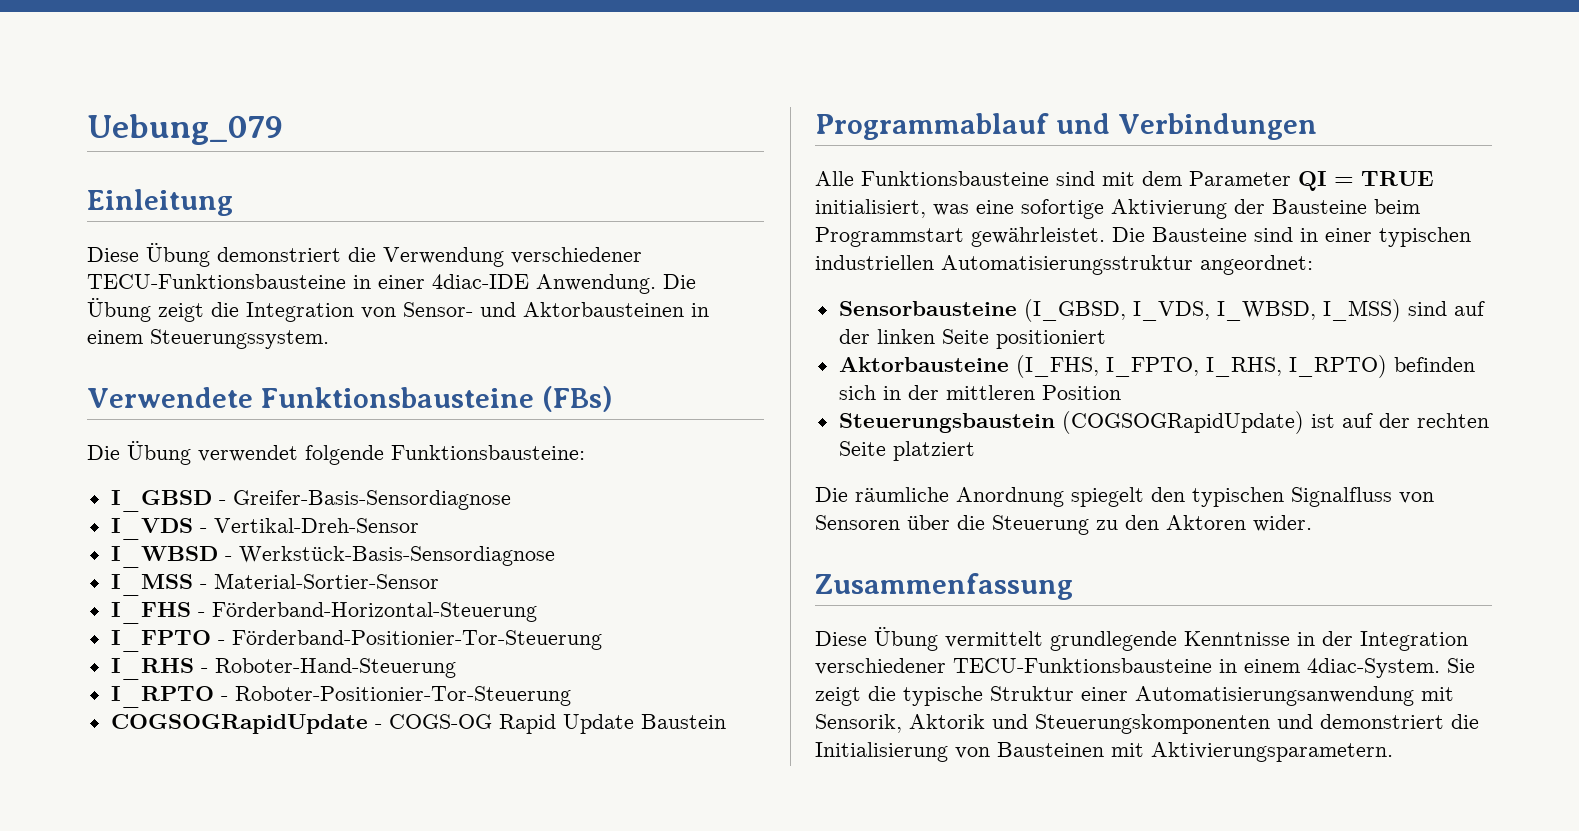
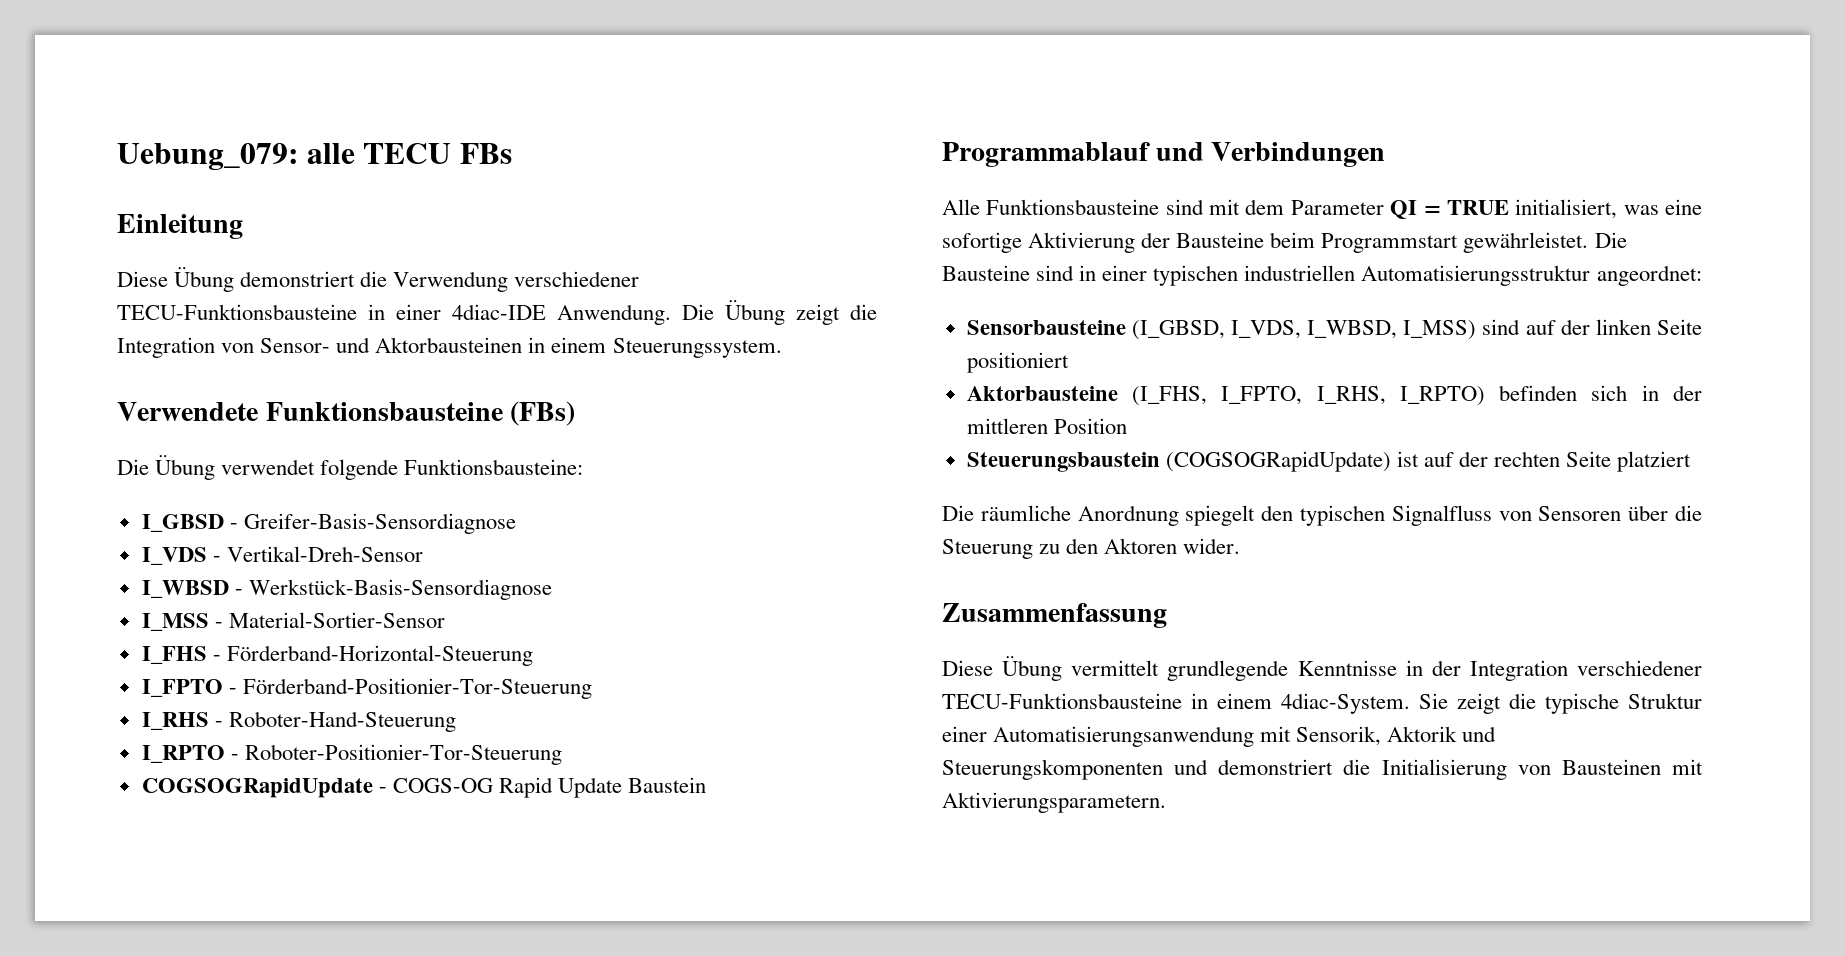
[87,114,283,145] Uebung_079 -> [117,143,512,171] Uebung_079: alle TECU FBs

